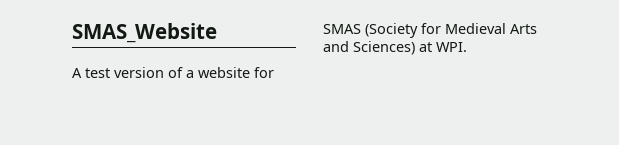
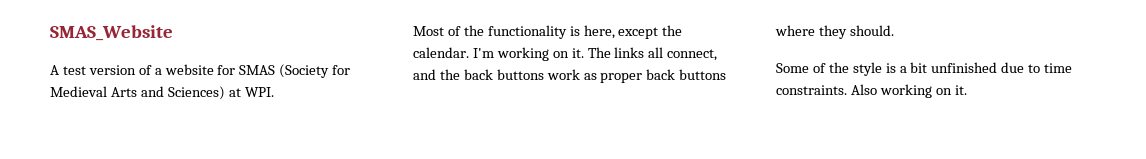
(467, 47) none -> [413,25,683,39] [413,47,718,61] [413,69,727,83] [775,25,894,39] [776,62,1073,76] [776,84,967,98] // Most of the functionality is here, except the calendar. I'm working on it. The links all connect, and the back buttons work as proper back buttons where they should. // Some of the style is a bit unfinished due to time constraints. Also working on it.

